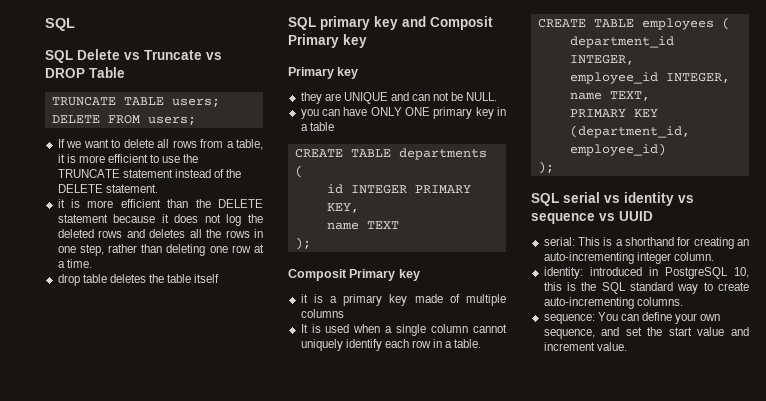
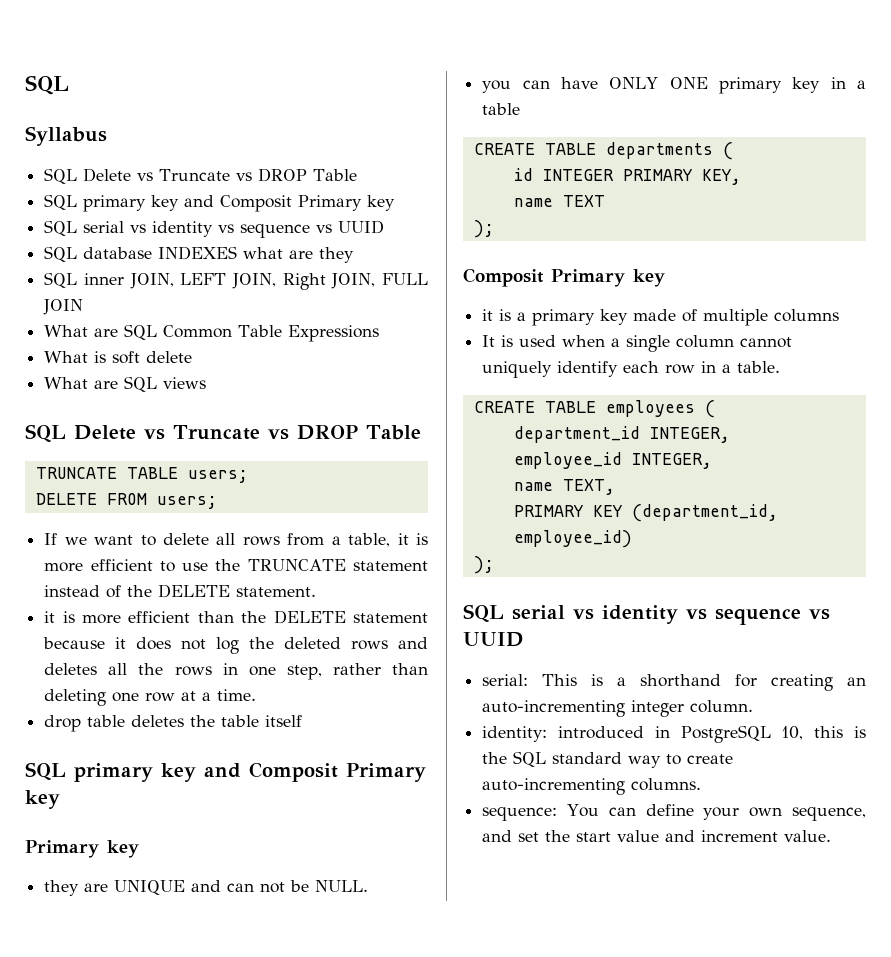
[45,18,75,31] SQL -> [25,75,69,95] [25,126,107,146] [44,168,358,184] [44,194,396,212] [44,220,385,238] [44,246,355,263] [44,272,428,290] [43,299,84,315] [44,324,380,342] [44,351,193,364] [44,376,207,392] SQL // Syllabus // SQL Delete vs Truncate vs DROP Table // SQL primary key and Composit Primary key // SQL serial vs identity vs sequence vs UUID // SQL database INDEXES what are they // SQL inner JOIN, LEFT JOIN, Right JOIN, FULL JOIN // What are SQL Common Table Expressions // What is soft delete // What are SQL views

